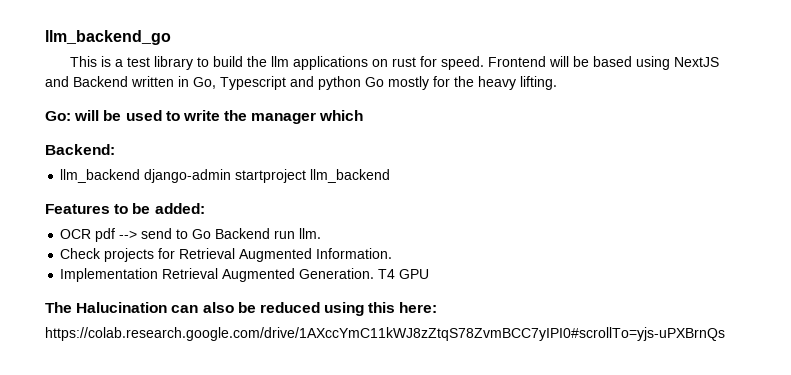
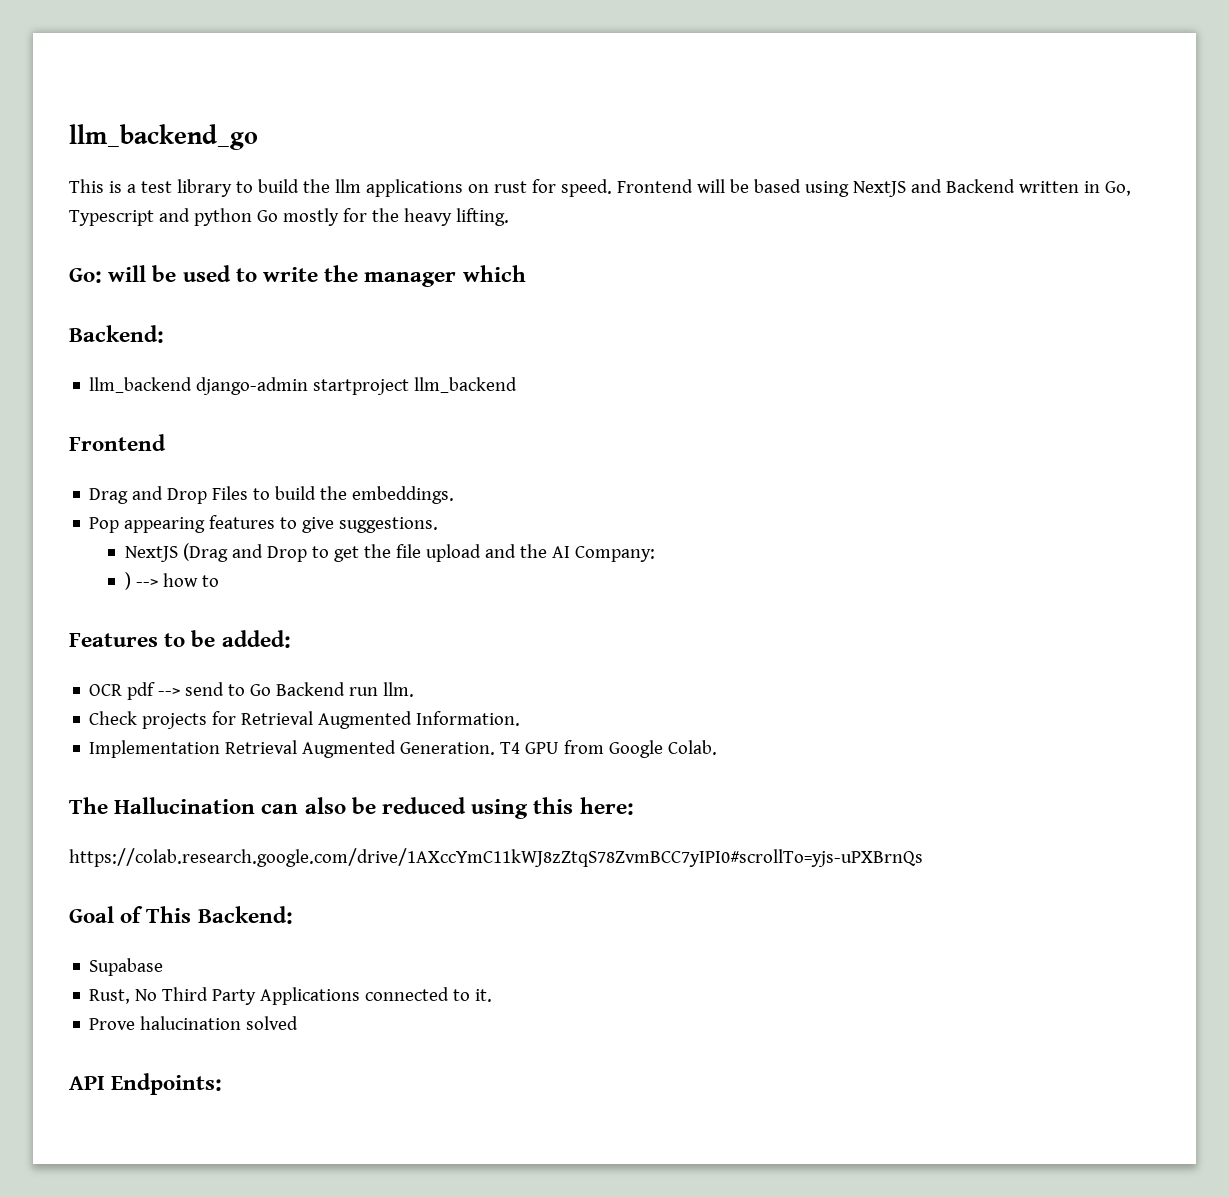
(391, 176) none -> [69,434,166,451] [89,486,455,504] [89,515,439,533] [125,543,655,562] [125,572,220,590] // Frontend // Drag and Drop Files to build the embeddings. // Pop appearing features to give suggestions. // NextJS (Drag and Drop to get the file upload and the AI Company: // ) --> how to
(430, 274) none -> [564,740,718,758] from Google Colab.
[76,302,168,313] Halucination -> [114,797,256,814] Hallucination
(725, 334) none -> [69,906,293,924] [89,958,164,976] [89,987,493,1005] [89,1016,299,1030] [69,1073,223,1095] // Goal of This Backend: // Supabase // Rust, No Third Party Applications connected to it. // Prove halucination solved // API Endpoints:

